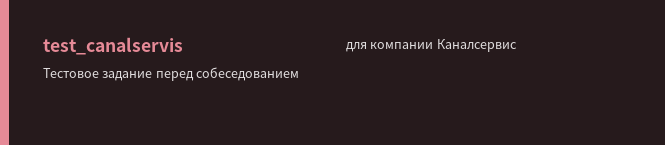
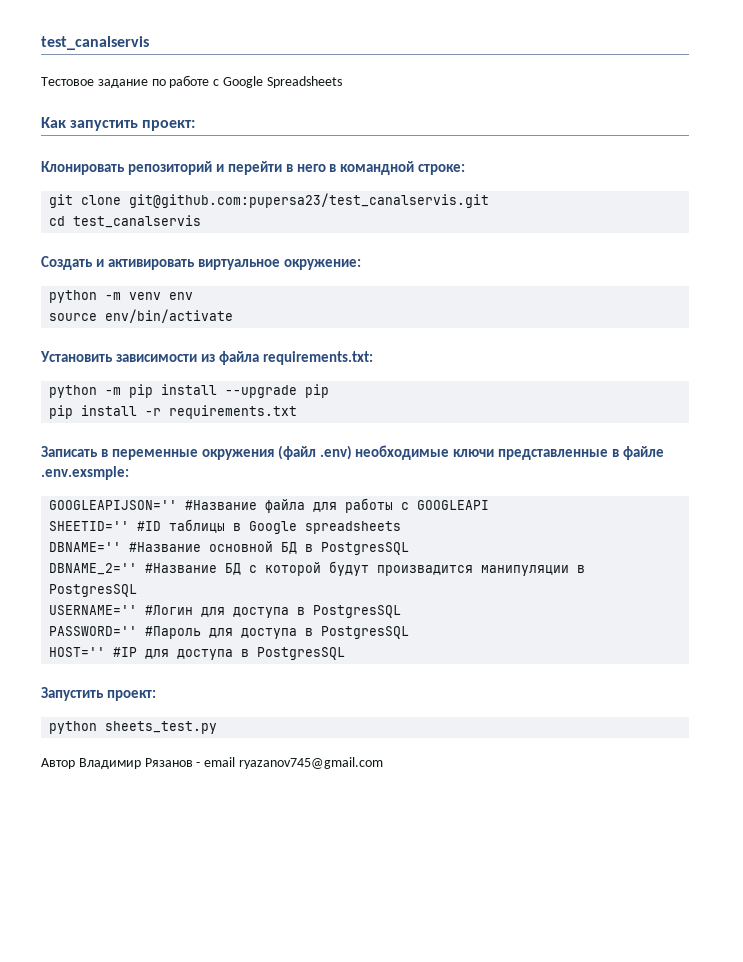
[155,67,300,81] [346,39,517,52] перед собеседованием для компании Каналсервис -> [151,75,342,88] [41,117,196,131] [41,161,466,175] [49,193,490,208] [49,215,202,228] [41,256,361,270] [49,290,194,303] [49,309,234,323] [40,351,373,365] [49,384,330,398] [49,405,298,419] [41,445,665,460] [41,466,129,480] [49,498,490,513] [49,519,402,534] [49,541,410,555] [49,561,586,576] [49,584,138,597] [49,605,402,618] [49,626,410,639] [49,647,346,660] [41,687,156,701] [49,721,218,734] [41,757,383,769] по работе с Google Spreadsheets // Как запустить проект: // Клонировать репозиторий и перейти в него в командной строке: // git clone git@github.com:pupersa23/test_canalservis.git // cd test_canalservis // Cоздать и активировать виртуальное окружение: // python -m venv env // source env/bin/activate // Установить зависимости из файла requirements.txt: // python -m pip install --upgrade pip // pip install -r requirements.txt // Записать в переменные окружения (файл .env) необходимые ключи представленные в файле .env.exsmple: // GOOGLEAPIJSON='' #Название файла для работы с GOOGLEAPI // SHEETID='' #ID таблицы в Google spreadsheets // DBNAME='' #Название основной БД в PostgresSQL // DBNAME_2='' #Название БД с которой будут произвадится манипуляции в PostgresSQL // USERNAME='' #Логин для доступа в PostgresSQL // PASSWORD='' #Пароль для доступа в PostgresSQL // HOST='' #IP для доступа в PostgresSQL // Запустить проект: // python sheets_test.py // Автор Владимир Рязанов - email ryazanov745@gmail.com

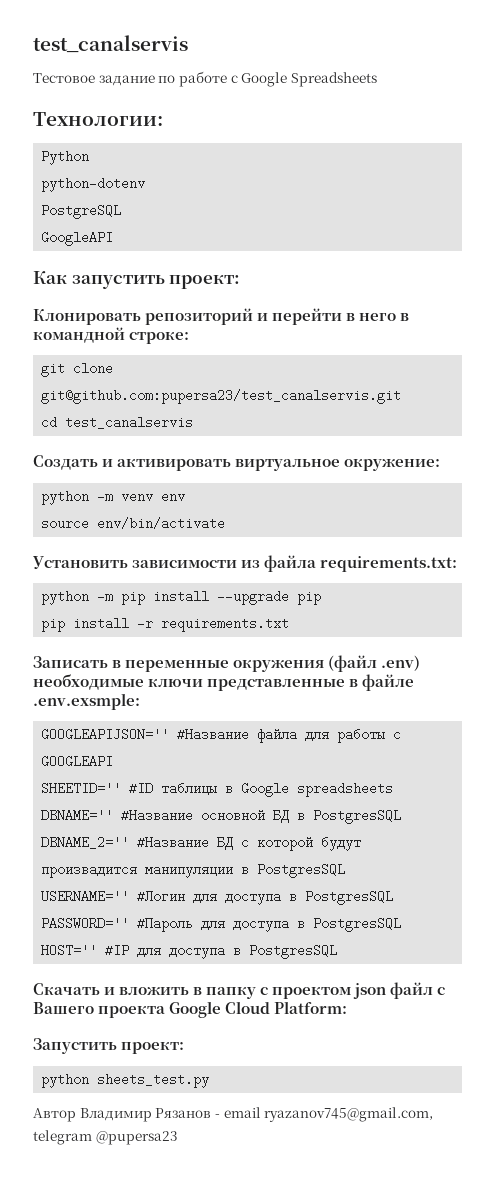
(342, 82) none -> [33,112,163,126] [41,150,90,165] [41,177,146,192] [41,204,122,219] [41,231,114,246] // Технологии: // Python // python-dotenv // PostgreSQL // GoogleAPI
(346, 653) none -> [33,982,446,999] [33,1001,348,1018] // Скачать и вложить в папку с проектом json файл с Вашего проекта Google Cloud Platform:
[238,757,383,769] ryazanov745@gmail.com -> [264,1107,434,1122] [33,1130,178,1145] ryazanov745@gmail.com, telegram @pupersa23

